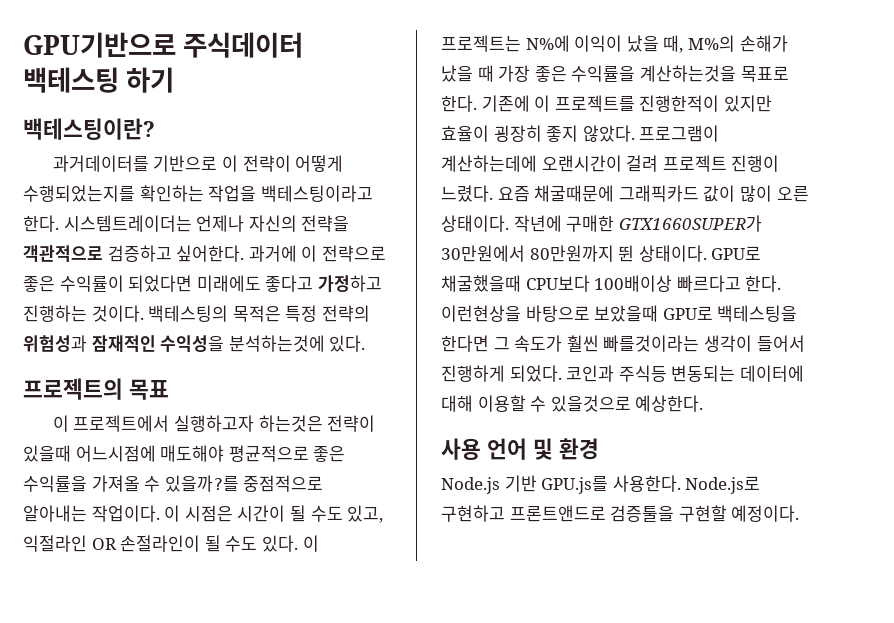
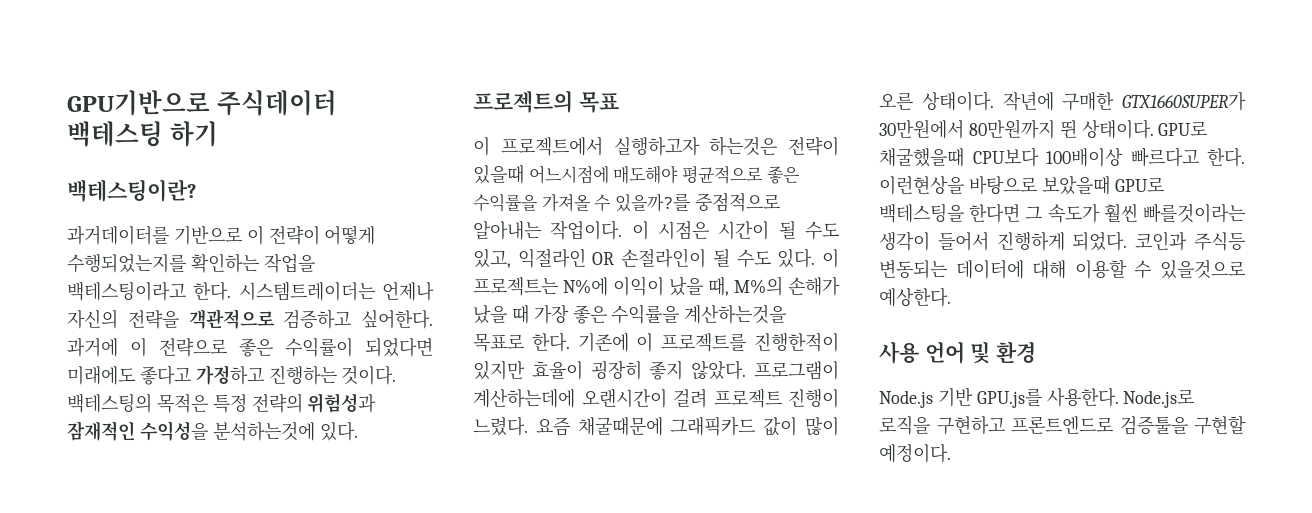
[441,505,606,522] 구현하고 프론트앤드로 -> [879,416,1113,435] 로직을 구현하고 프론트엔드로

